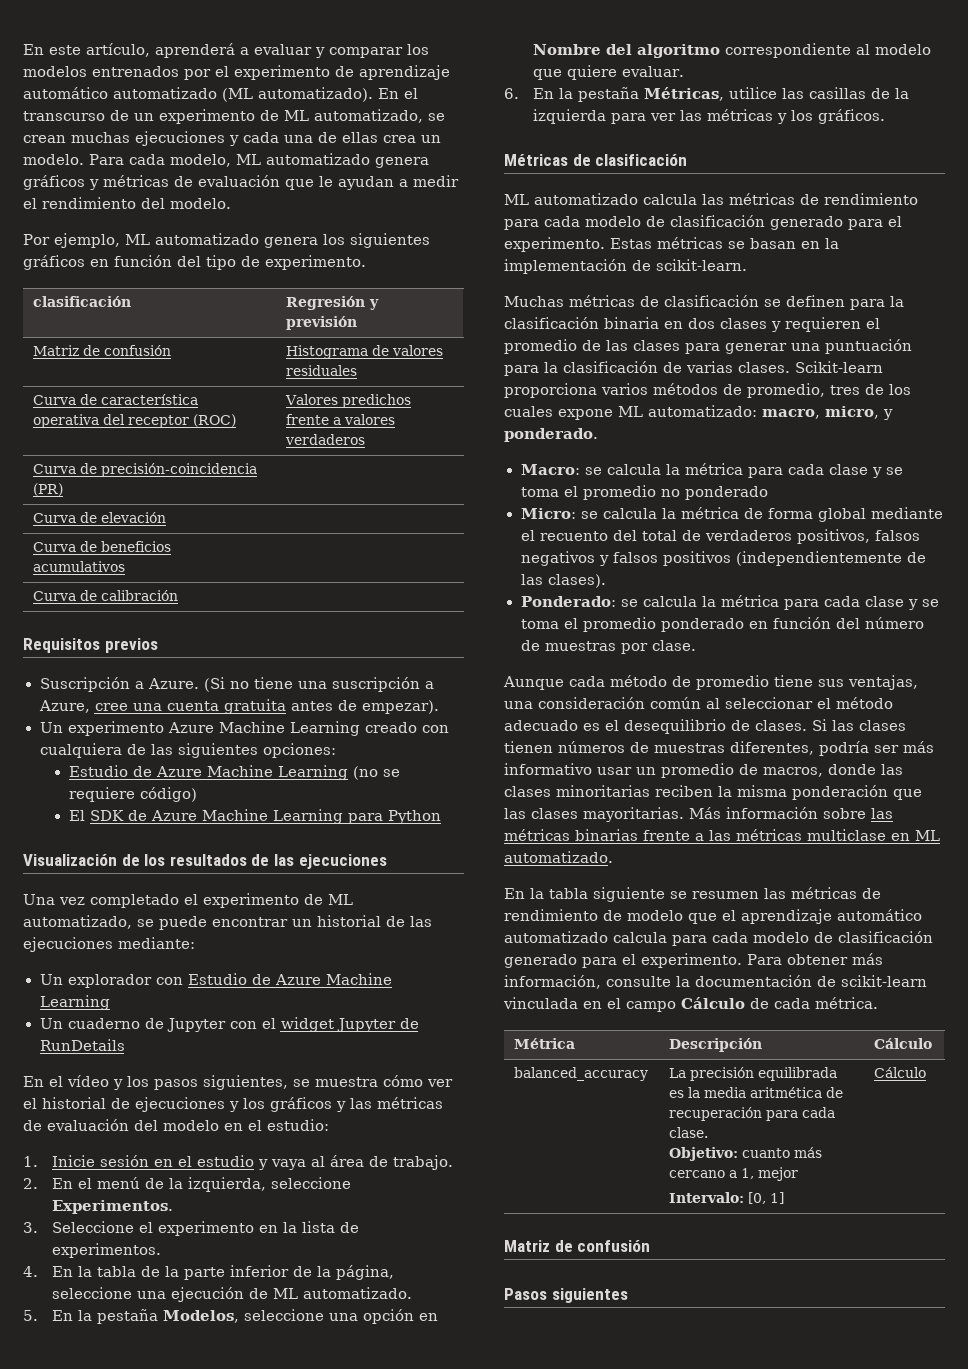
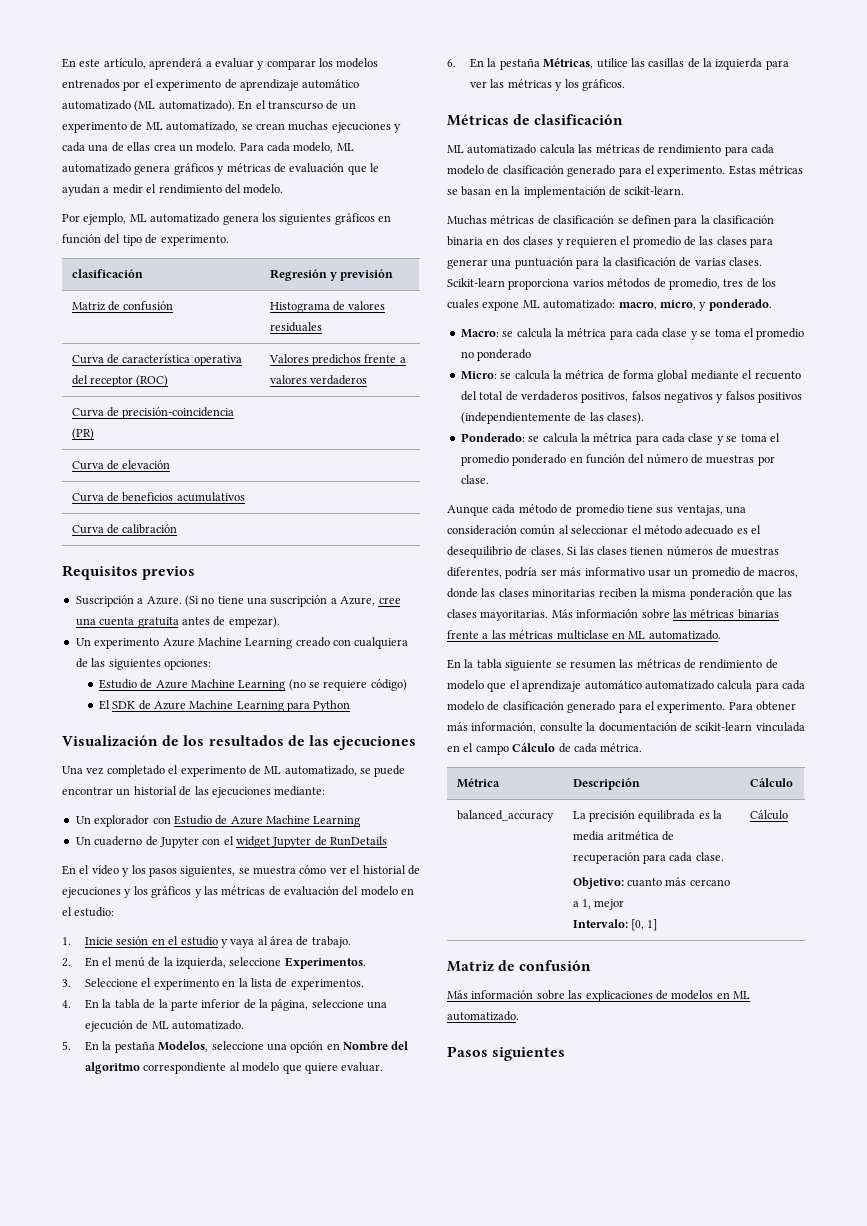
(651, 1246) none -> [447,990,750,1002] [447,1011,519,1021] // Más información sobre las explicaciones de modelos en ML automatizado.

